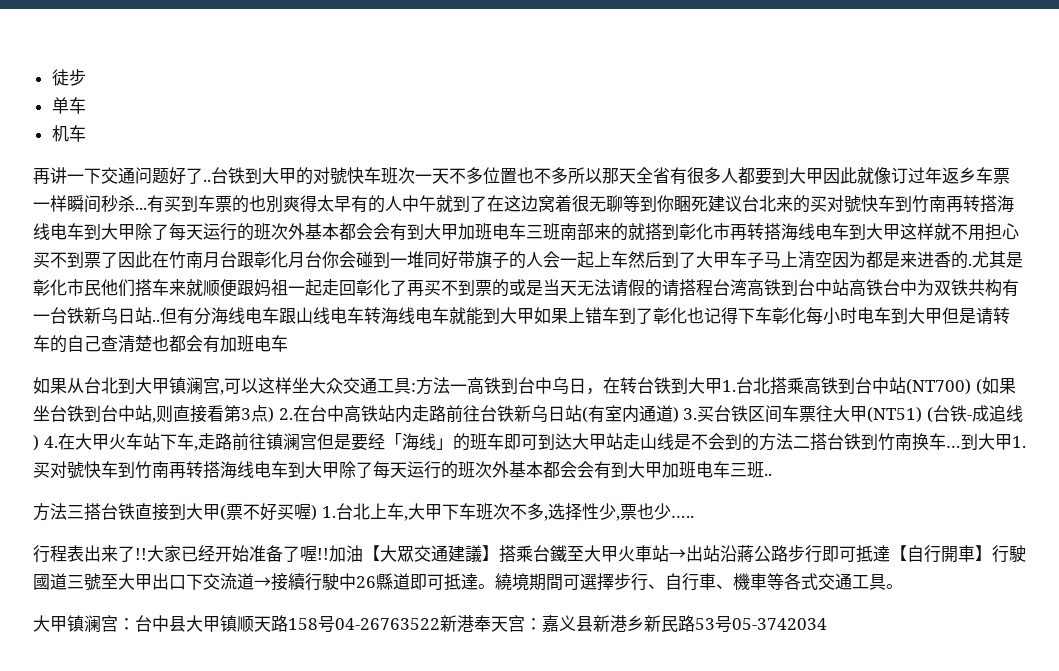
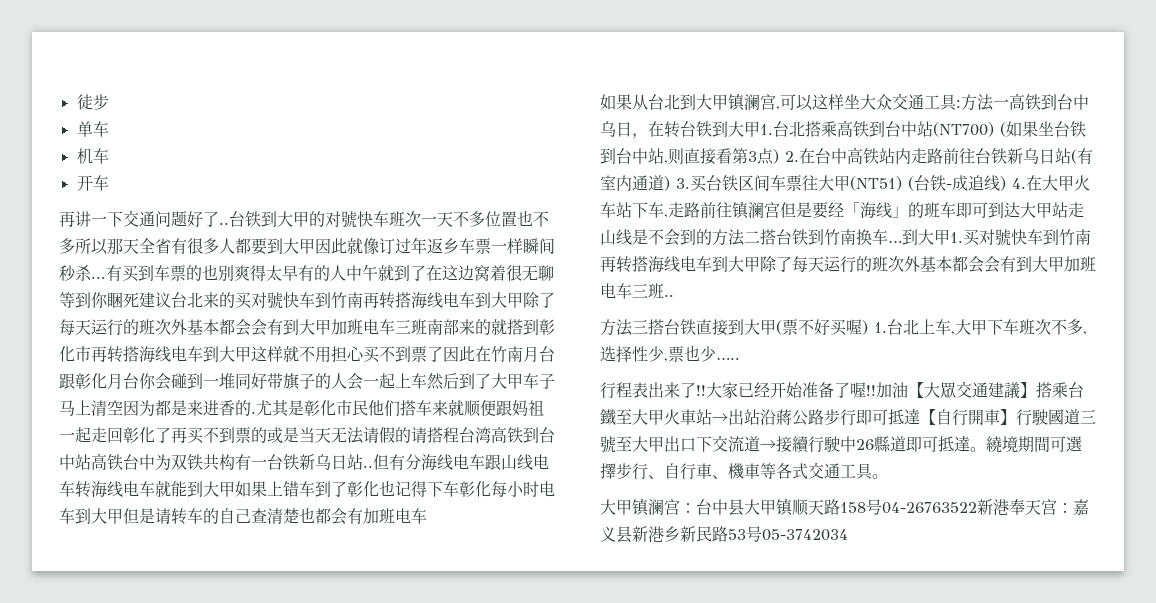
(86, 133) none -> [76,175,109,191] // 开车

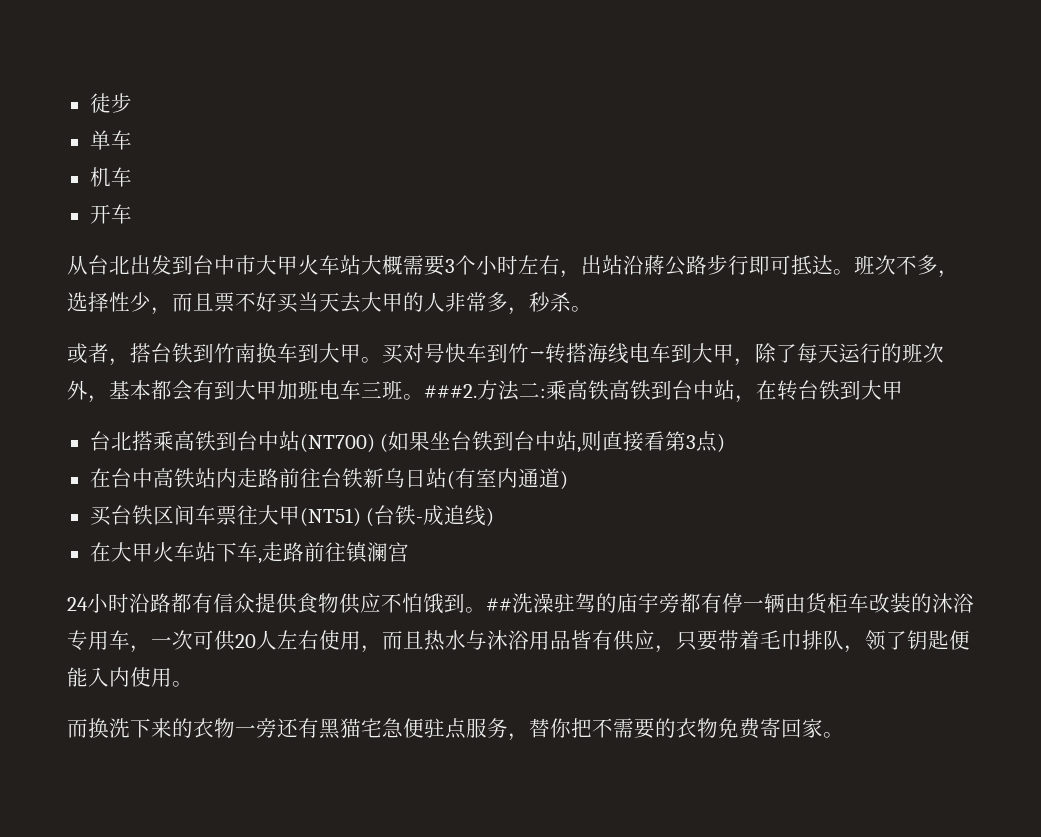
[59,210,549,228] [59,237,555,255] [59,264,554,282] [59,292,555,309] [59,319,555,336] [59,346,555,363] [59,373,555,390] [59,400,544,417] [59,426,555,444] [59,453,549,471] [59,480,555,498] [59,507,427,525] [600,93,1089,111] [600,121,632,137] 再讲一下交通问题好了..台铁到大甲的对號快车班次一天不多位置也不多所以那天全省有很多人都要到大甲因此就像订过年返乡车票一样瞬间秒杀...有买到车票的也別爽得太早有的人中午就到了在这边窝着很无聊等到你睏死建议台北来的买对號快车到竹南再转搭海线电车到大甲除了每天运行的班次外基本都会会有到大甲加班电车三班南部来的就搭到彰化市再转搭海线电车到大甲这样就不用担心买不到票了因此在竹南月台跟彰化月台你会碰到一堆同好带旗子的人会一起上车然后到了大甲车子马上清空因为都是来进香的.尤其是彰化市民他们搭车来就顺便跟妈祖一起走回彰化了再买不到票的或是当天无法请假的请搭程台湾高铁到台中站高铁台中为双铁共构有一台铁新乌日站..但有分海线电车跟山线电车转海线电车就能到大甲如果上错车到了彰化也记得下车彰化每小时电车到大甲但是请转车的自己查清楚也都会有加班电车 // 如果从台北到大甲镇澜宫,可以这样坐大众交通工具:方法一高铁到台中乌日 -> [67,255,959,278] [67,292,592,315] [67,343,944,366] [67,380,735,403] 从台北出发到台中市大甲火车站大概需要3个小时左右，出站沿蔣公路步行即可抵达。班次不多，选择性少，而且票不好买当天去大甲的人非常多，秒杀。 // 或者，搭台铁到竹南换车到大甲。买对号快车到竹→转搭海线电车到大甲，除了每天运行的班次外，基本都会有到大甲加班电车三班。###2.方法二:乘高铁高铁到台中站
[760,124,773,135] 1. -> (903, 390) //
[785,151,799,162] 2. -> (726, 443) //
[676,178,690,189] 3. -> (568, 480) //
[1012,178,1026,189] 4. -> (495, 517) //
[780,202,1084,219] [600,229,1091,246] [600,256,1096,273] [600,283,674,299] [600,319,1087,336] [600,345,740,362] [600,381,1084,399] [600,408,1096,426] [600,435,1083,453] [600,462,888,480] [600,498,1089,516] [600,526,848,543] 但是要经「海线」的班车即可到达大甲站走山线是不会到的方法二搭台铁到竹南换车…到大甲1.买对號快车到竹南再转搭海线电车到大甲除了每天运行的班次外基本都会会有到大甲加班电车三班.. // 方法三搭台铁直接到大甲(票不好买喔) 1.台北上车,大甲下车班次不多,选择性少,票也少….. // 行程表出来了!!大家已经开始准备了喔!!加油【大眾交通建議】搭乘台鐵至大甲火車站→出站沿蔣公路步行即可抵達【自行開車】行駛國道三號至大甲出口下交流道→接續行駛中26縣道即可抵達。繞境期間可選擇步行、自行車、機車等各式交通工具。 // 大甲镇澜宫：台中县大甲镇顺天路158号04-26763522新港奉天宫：嘉义县新港乡新民路53号05-3742034 -> [67,593,974,614] [67,630,970,653] [67,667,193,687] [67,718,844,741] // 24小时沿路都有信众提供食物供应不怕饿到。##洗澡驻驾的庙宇旁都有停一辆由货柜车改装的沐浴专用车，一次可供20人左右使用，而且热水与沐浴用品皆有供应，只要带着毛巾排队，领了钥匙便能入内使用。 // 而换洗下来的衣物一旁还有黑猫宅急便驻点服务，替你把不需要的衣物免费寄回家。

